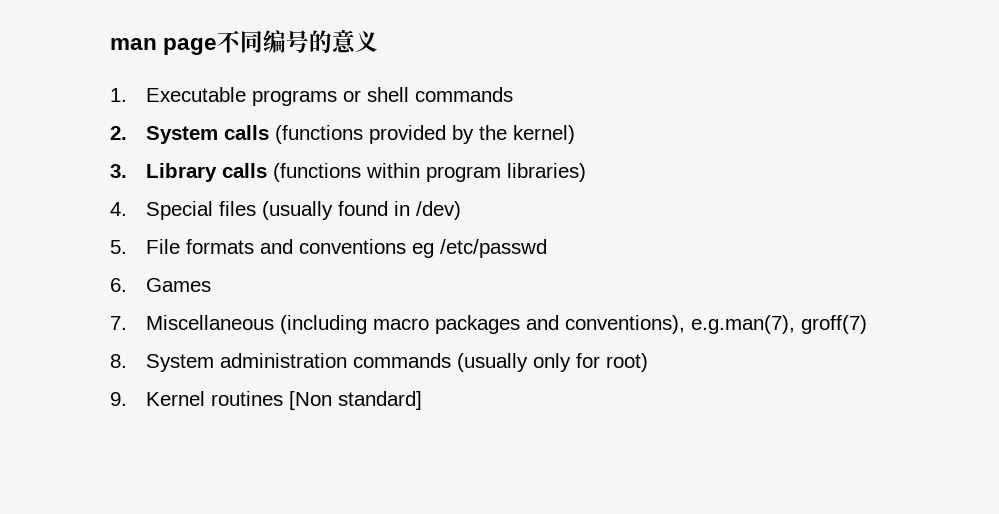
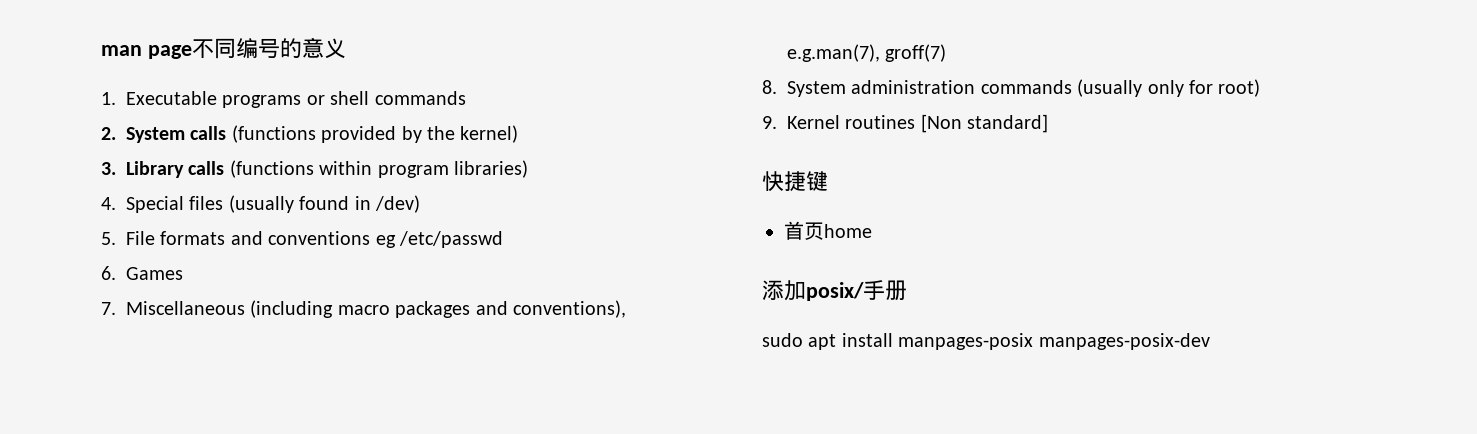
(423, 400) none -> [762,171,828,192] [784,221,872,240] [762,280,907,301] [762,333,1210,350] // 快捷键 // 首页home // 添加posix/手册 // sudo apt install manpages-posix manpages-posix-dev

